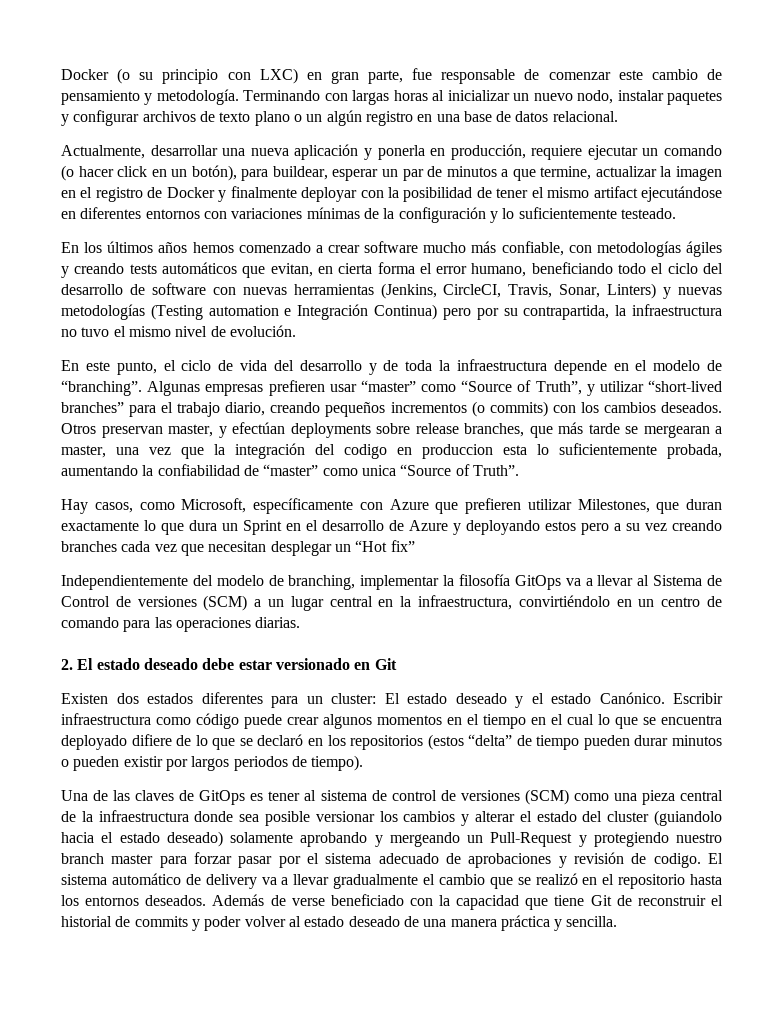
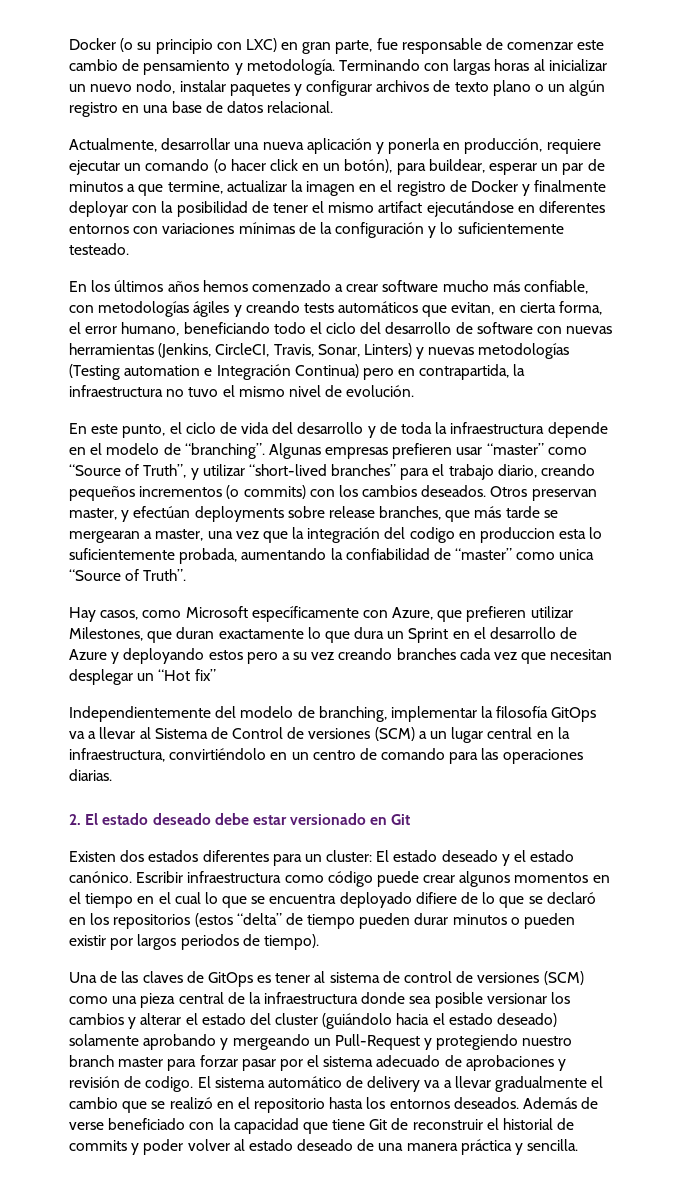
[377,262,415,274] forma -> [559,301,603,315] forma,
[476,308,518,320] por su -> [398,368,416,376] en
[181,498,247,513] Microsoft, -> [185,606,248,618] Microsoft
[389,499,429,510] Azure -> [392,607,434,620] Azure,
[599,692,665,704] Canónico. -> [69,871,132,883] canónico.
[654,810,722,826] (guiandolo -> [322,1013,393,1029] (guiándolo

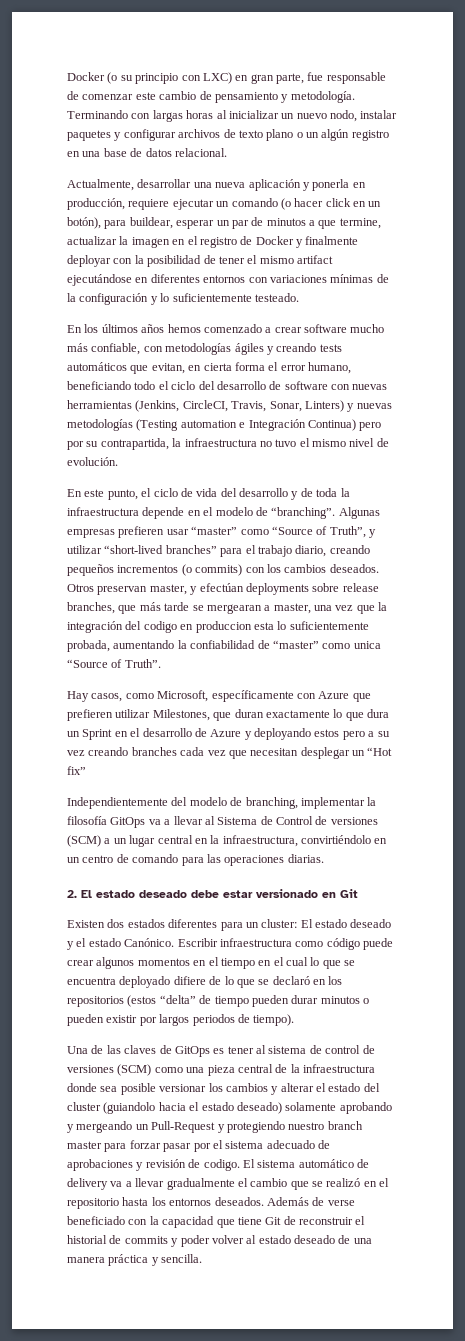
[559,301,603,315] forma, -> [234,362,265,371] forma
[398,368,416,376] en -> [67,441,99,450] por su
[185,606,248,618] Microsoft -> [157,690,209,702] Microsoft,
[392,607,434,620] Azure, -> [318,691,350,699] Azure
[69,871,132,883] canónico. -> [124,938,175,947] Canónico.
[322,1013,393,1029] (guiándolo -> [103,1102,156,1114] (guiandolo

